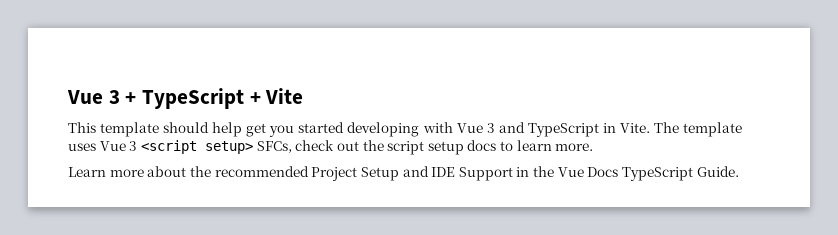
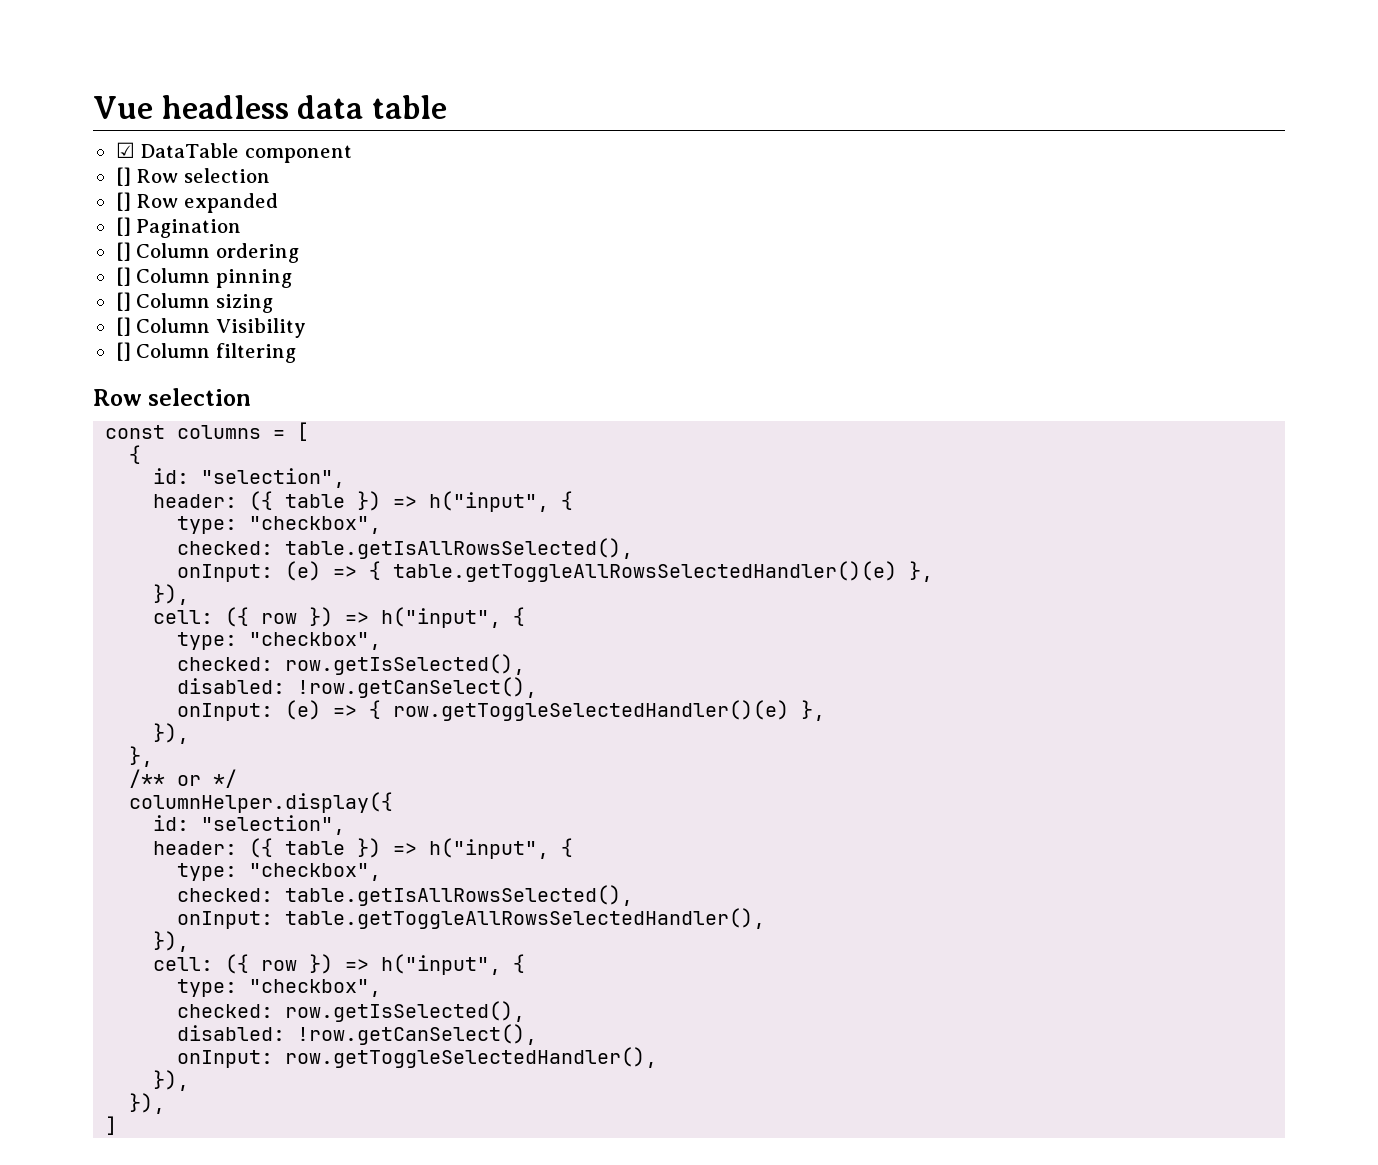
[67,88,304,109] [68,122,742,137] [68,140,594,155] [68,166,739,181] Vue 3 + TypeScript + Vite // This template should help get you started developing with Vue 3 and TypeScript in Vite. The template uses Vue 3 <script setup> SFCs, check out the script setup docs to learn more. // Learn more about the recommended Project Setup and IDE Support in the Vue Docs TypeScript Guide. -> [93,95,447,119] [115,142,352,163] [115,167,270,186] [115,192,278,213] [115,217,242,238] [115,242,299,263] [115,267,292,288] [115,292,273,313] [115,317,306,338] [115,342,296,363] [93,388,252,406] [105,422,310,441] [129,445,142,464] [153,468,346,488] [153,491,574,512] [177,516,382,534] [177,538,634,559] [177,561,934,582] [153,584,190,605] [153,607,526,628] [177,632,382,650] [177,654,526,675] [177,677,538,698] [177,700,826,721] [153,723,190,744] [129,746,154,767] [129,769,238,788] [129,792,394,813] [153,815,346,835] [153,838,574,859] [177,863,382,881] [177,885,634,906] [177,908,766,929] [153,931,190,952] [153,954,526,975] [177,979,382,997] [177,1001,526,1022] [177,1024,538,1045] [177,1047,658,1068] [153,1070,190,1091] [129,1093,166,1114] [105,1116,118,1135] Vue headless data table // ☑ DataTable component // [] Row selection // [] Row expanded // [] Pagination // [] Column ordering // [] Column pinning // [] Column sizing // [] Column Visibility // [] Column filtering // Row selection // const columns = [ // { // id: "selection", // header: ({ table }) => h("input", { // type: "checkbox", // checked: table.getIsAllRowsSelected(), // onInput: (e) => { table.getToggleAllRowsSelectedHandler()(e) }, // }), // cell: ({ row }) => h("input", { // type: "checkbox", // checked: row.getIsSelected(), // disabled: !row.getCanSelect(), // onInput: (e) => { row.getToggleSelectedHandler()(e) }, // }), // }, // /** or */ // columnHelper.display({ // id: "selection", // header: ({ table }) => h("input", { // type: "checkbox", // checked: table.getIsAllRowsSelected(), // onInput: table.getToggleAllRowsSelectedHandler(), // }), // cell: ({ row }) => h("input", { // type: "checkbox", // checked: row.getIsSelected(), // disabled: !row.getCanSelect(), // onInput: row.getToggleSelectedHandler(), // }), // }), // ]

